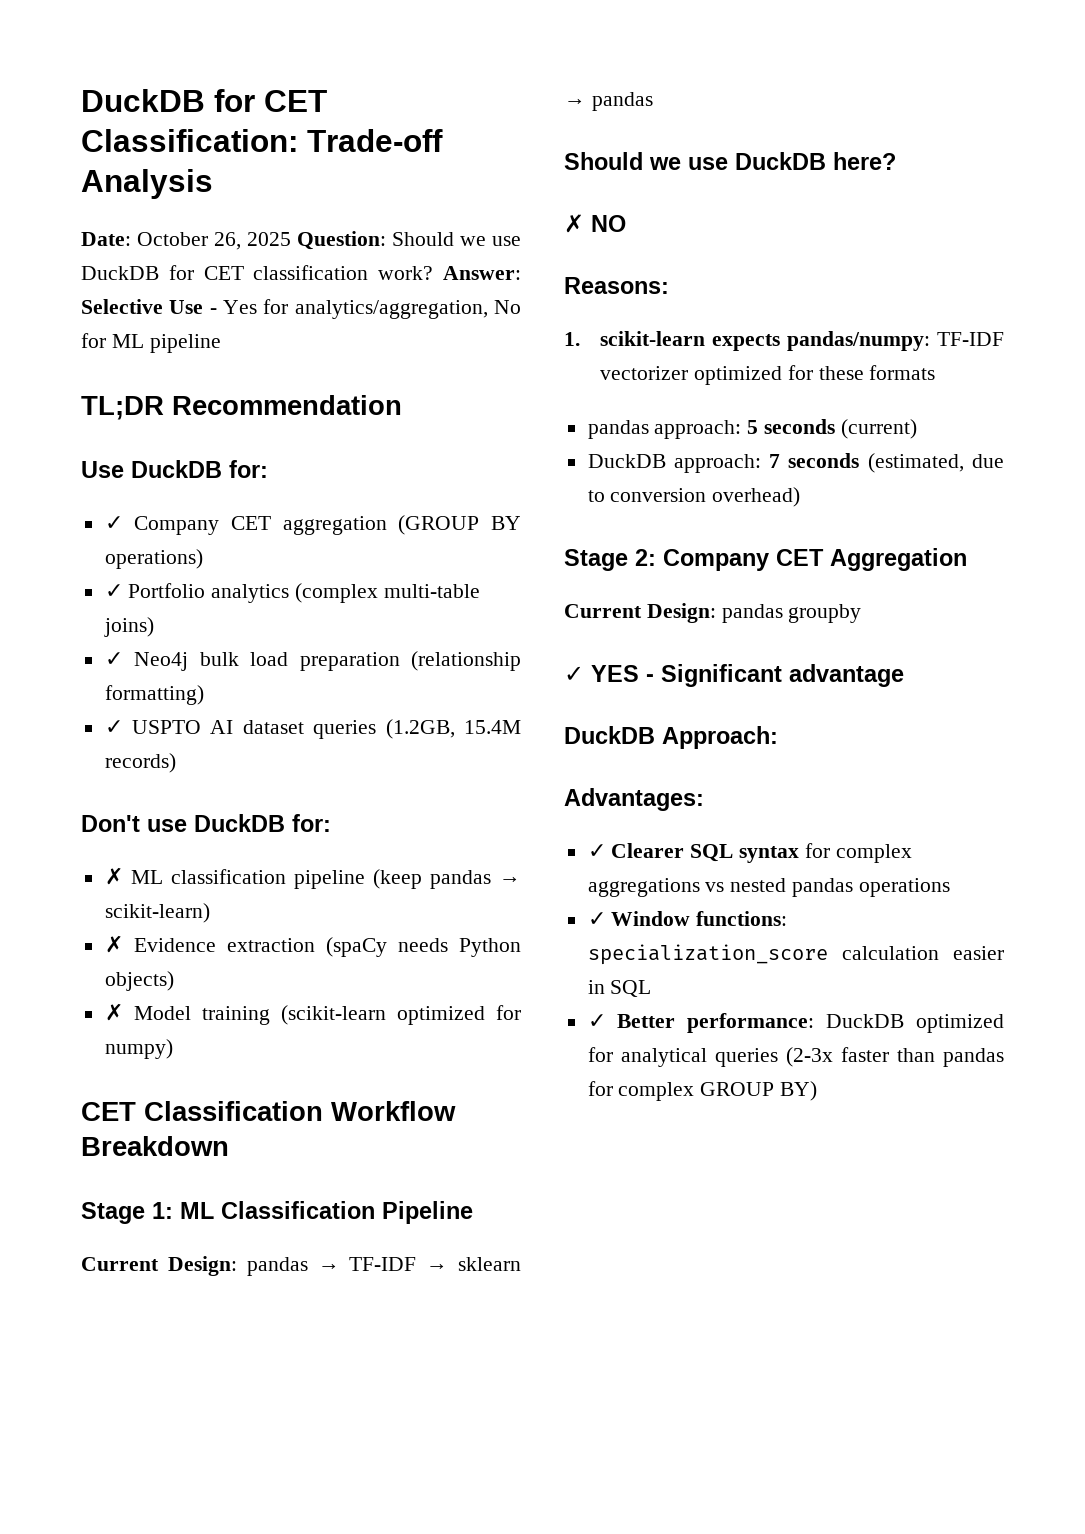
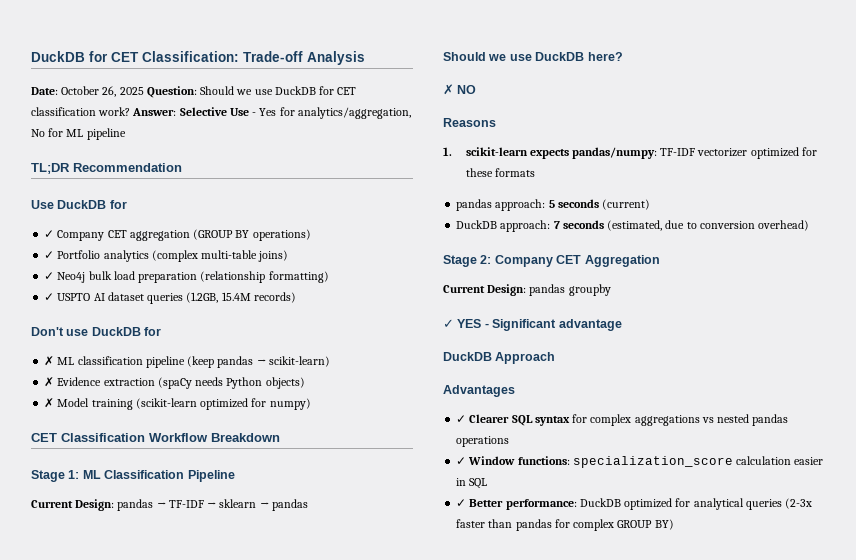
[229,460,268,478] for: -> [109,200,127,209] for
[292,814,331,832] for: -> [144,327,162,336] for
[564,277,669,294] Reasons: -> [443,118,496,127] Reasons
[662,726,778,749] [564,788,704,811] Approach: // Advantages: -> [495,352,556,364] [443,385,515,397] Approach // Advantages

